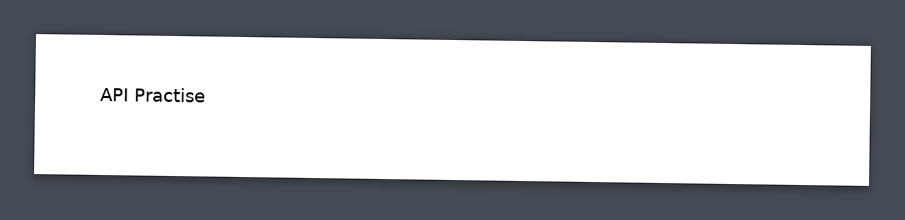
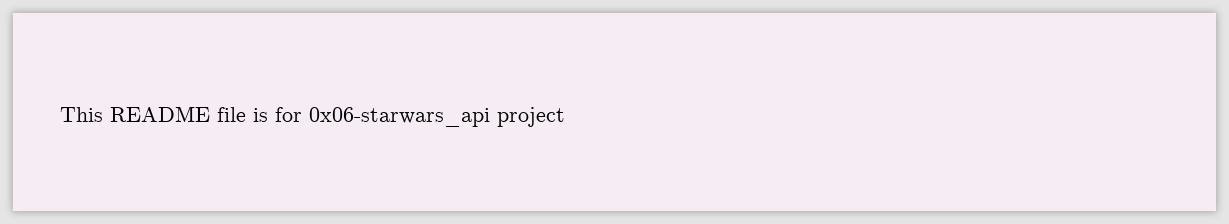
[100,87,206,103] API Practise -> [60,106,565,127] This README file is for 0x06-starwars_api project

